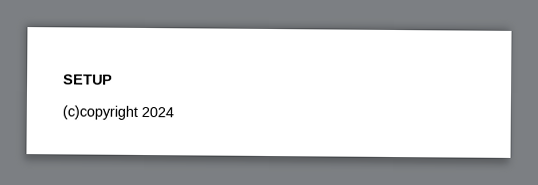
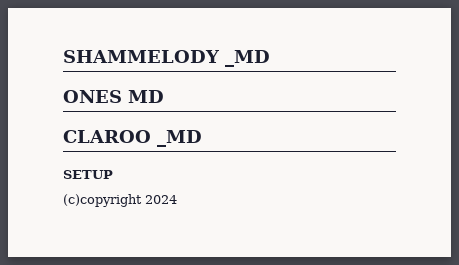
(63, 79) none -> [63,50,270,67] [63,90,164,103] [63,130,202,147] SHAMMELODY _MD // ONES MD // CLAROO _MD //

